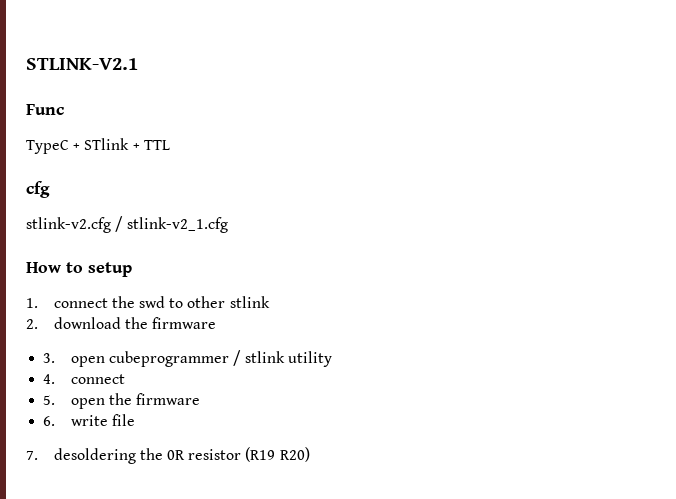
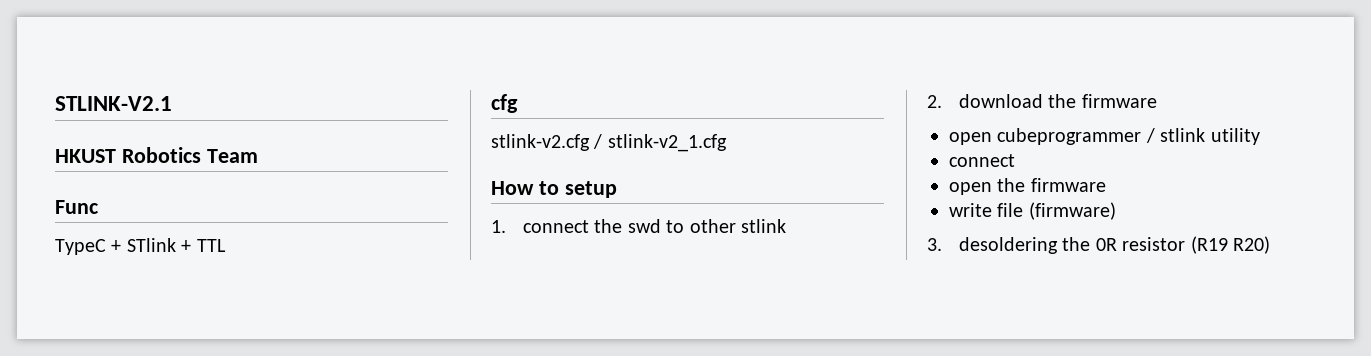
(138, 64) none -> [55,147,258,163] // HKUST Robotics Team
[43,353,56,363] 3. -> (1157, 101) none
[43,374,56,384] 4. -> (1260, 136) none
[43,395,56,405] 5. -> (1015, 160) none
[43,416,56,426] 6. -> (1106, 185) none
[26,451,38,460] // 7. -> [1028,202,1116,220] [927,238,942,251] (firmware) // 3.

